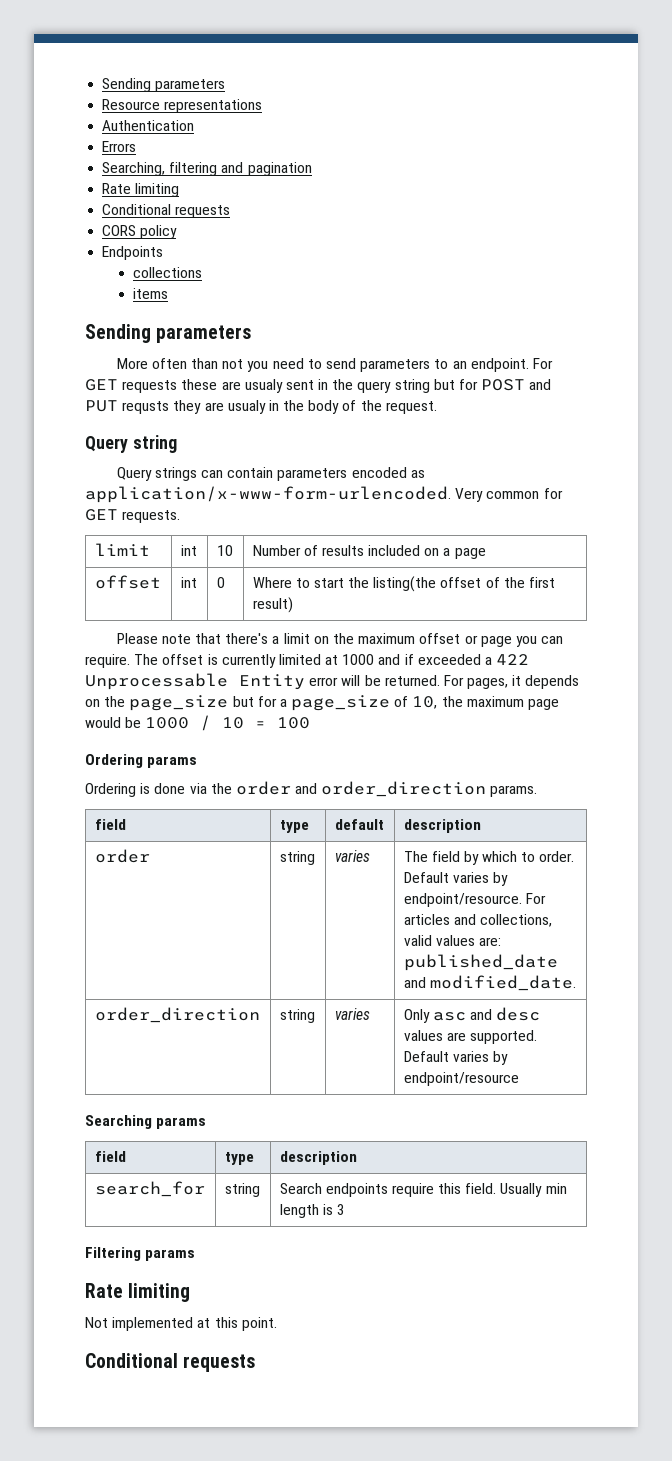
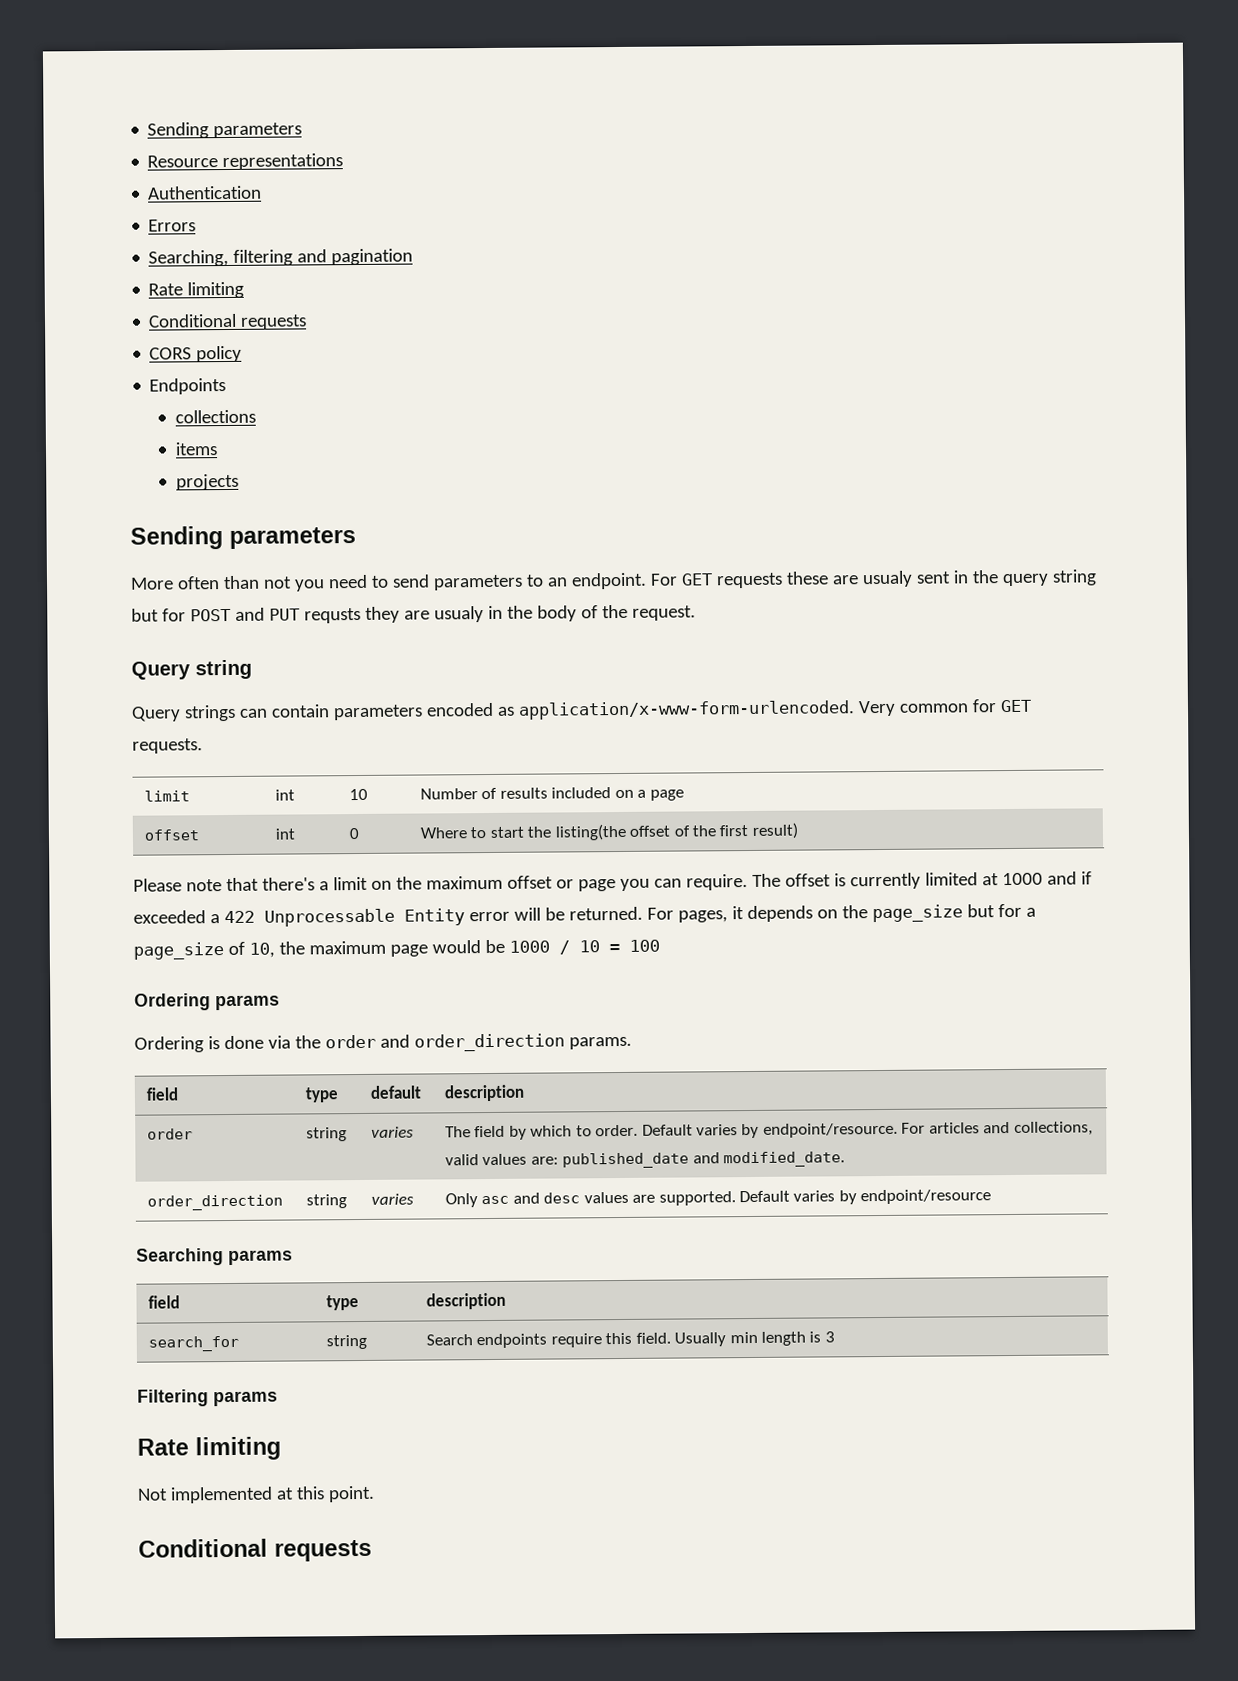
(168, 293) none -> [175,473,239,491] // projects

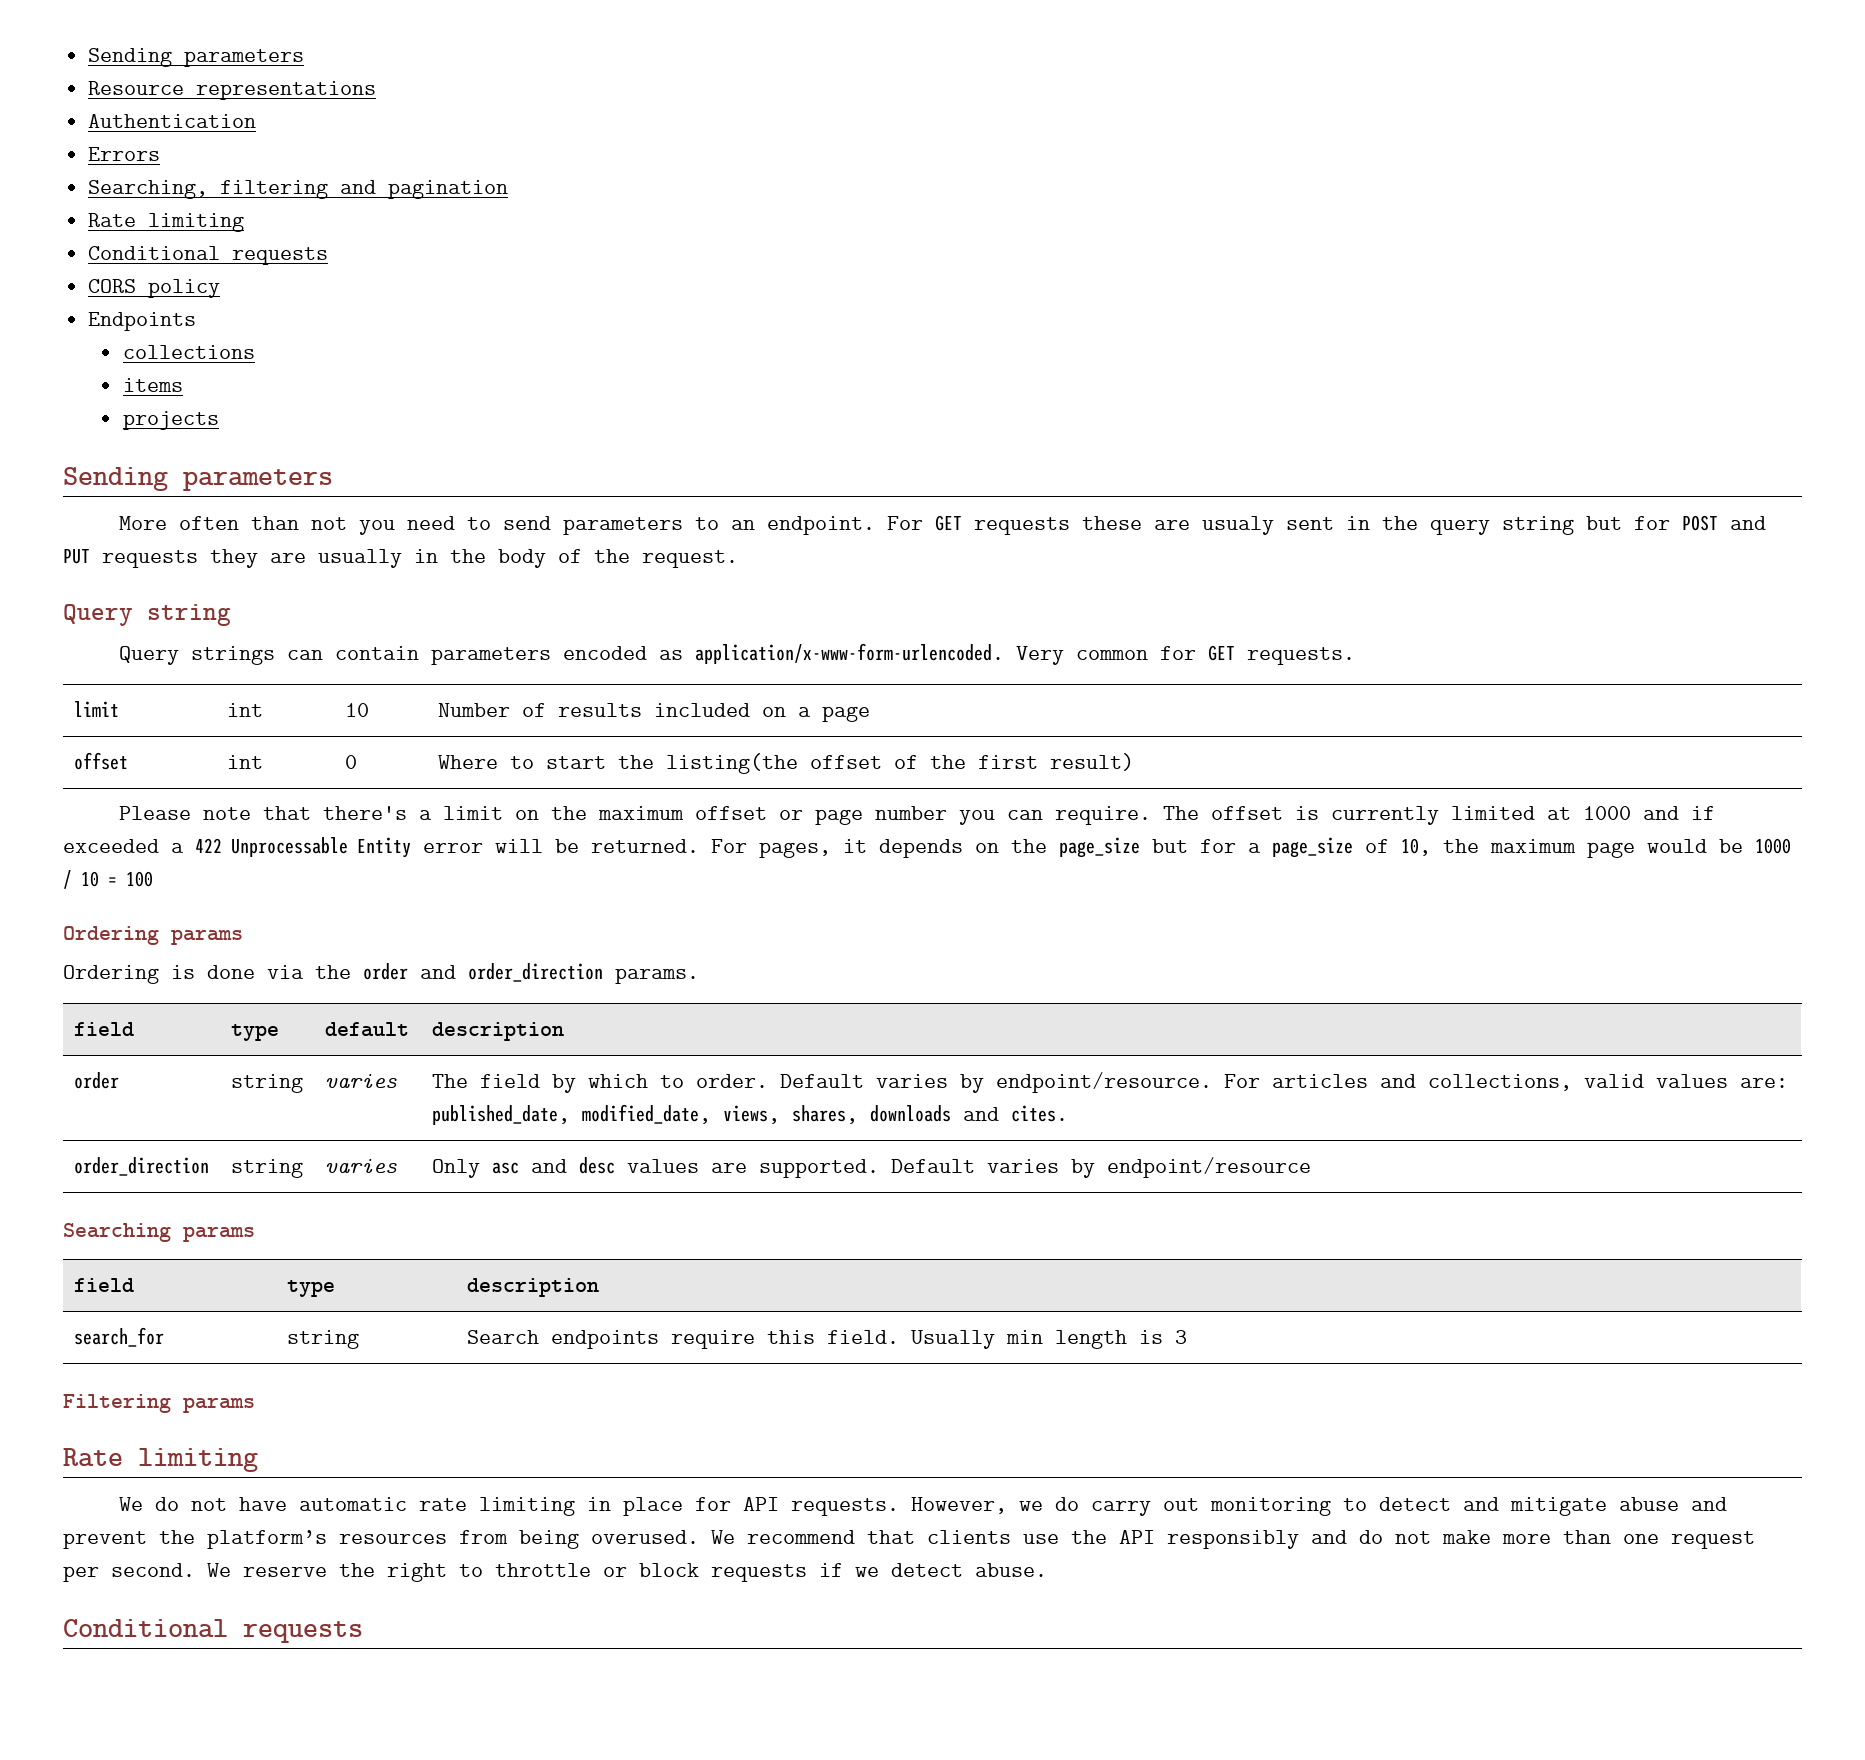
[303,607,361,624] requsts -> [102,550,198,568] requests
[433,606,484,623] usualy -> [318,549,402,568] usually
(616, 885) none -> [874,806,947,820] number
[562,1151,846,1169] published_date and modified_date. -> [431,1104,1068,1125] published_date, modified_date, views, shares, downloads and cites.
[137,1485,375,1504] Not implemented at this point. -> [118,1497,1727,1516] [63,1530,1755,1549] [63,1563,1047,1582] We do not have automatic rate limiting in place for API requests. However, we do carry out monitoring to detect and mitigate abuse and prevent the platform’s resources from being overused. We recommend that clients use the API responsibly and do not make more than one request per second. We reserve the right to throttle or block requests if we detect abuse.

